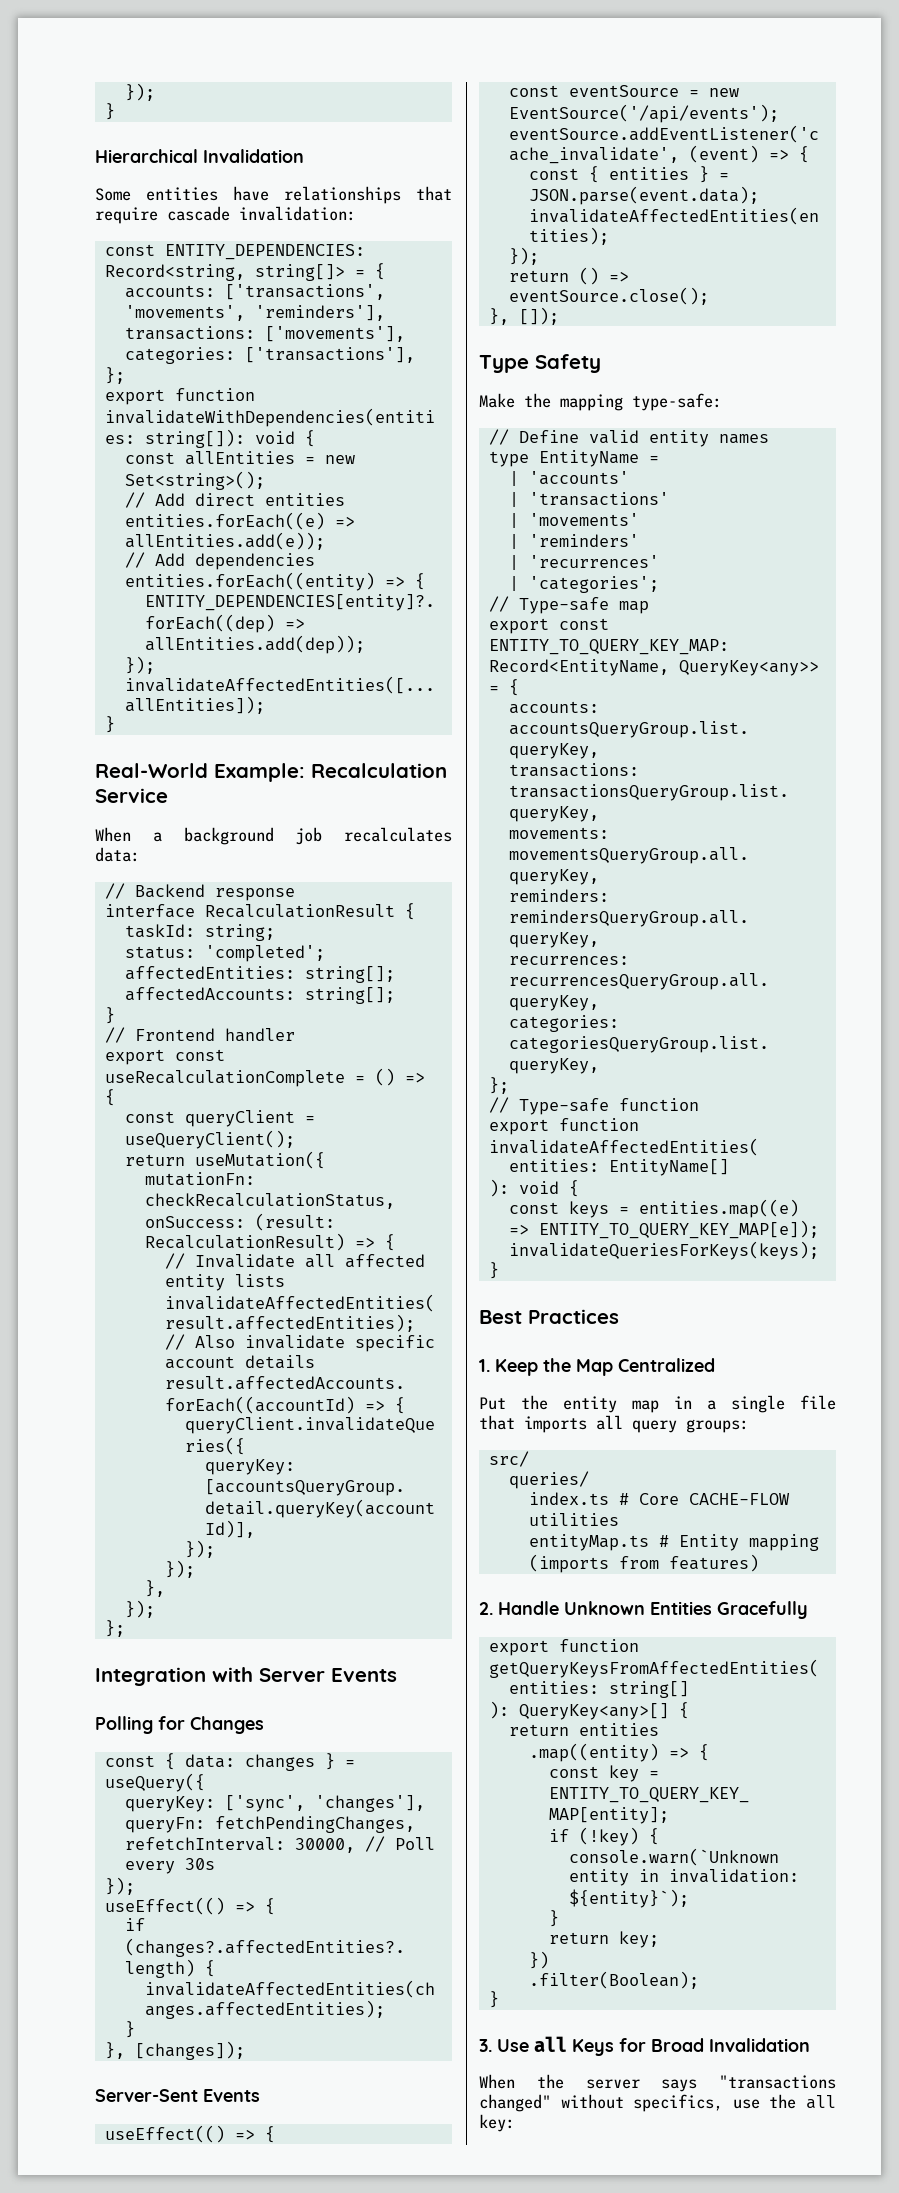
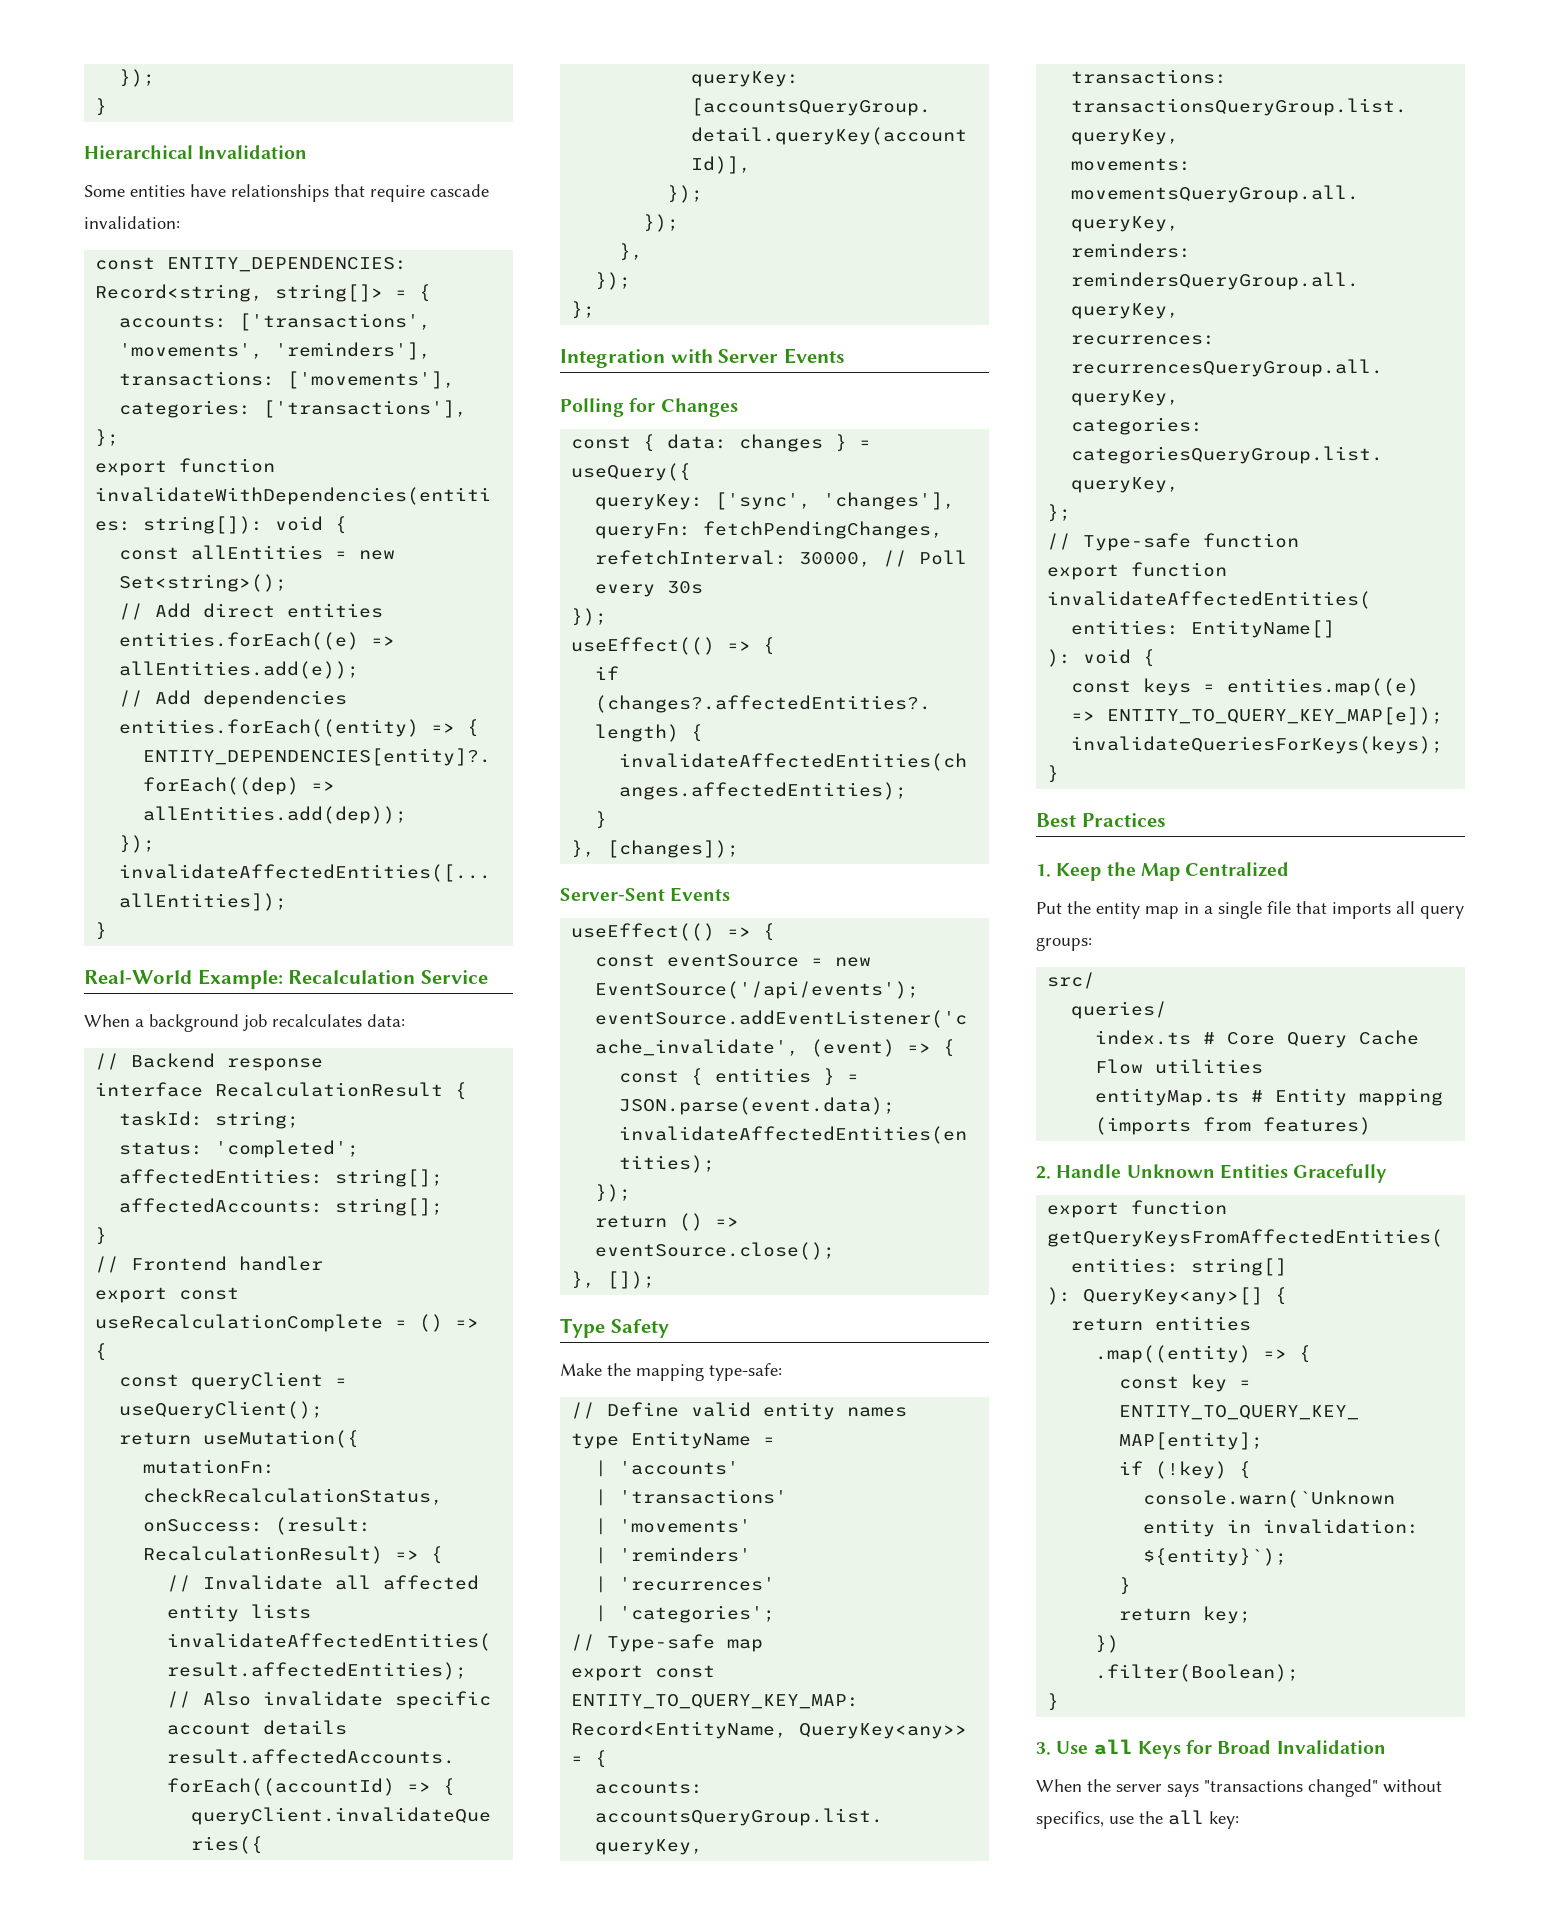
[688,1493,790,1505] CACHE-FLOW -> [1287,1030,1420,1048] [1095,1059,1144,1074] Query Cache Flow

